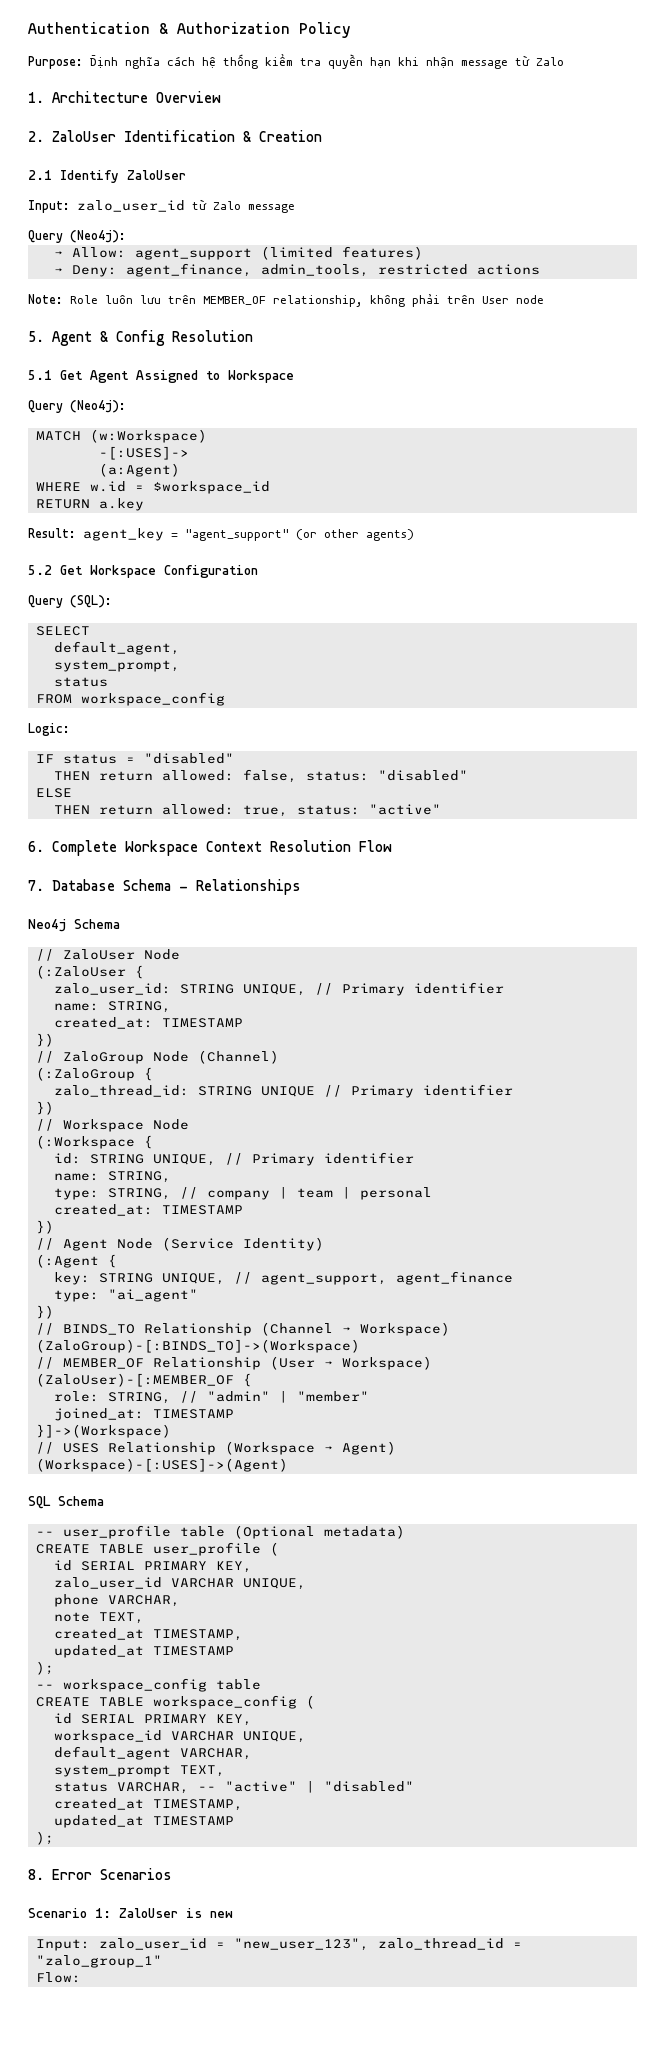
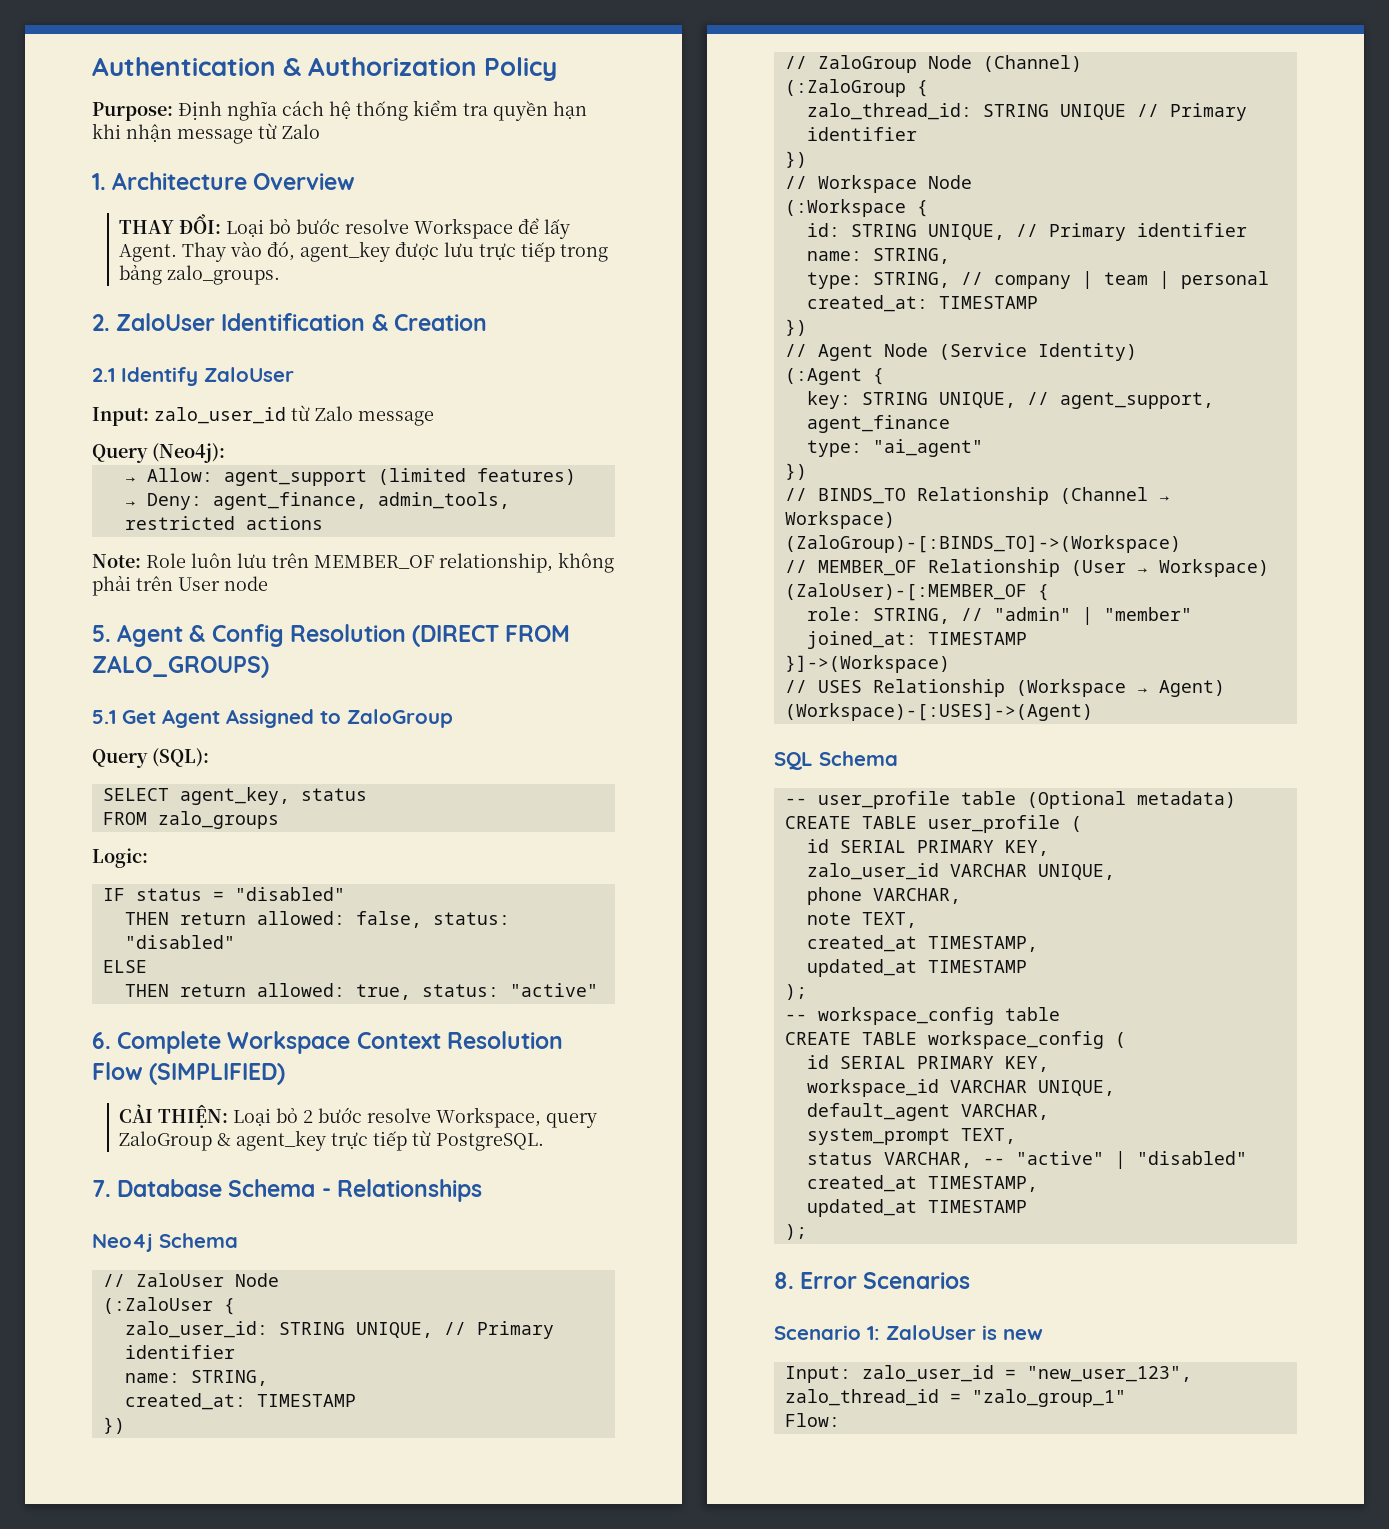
(221, 97) none -> [119,214,571,239] [119,241,609,262] [119,264,281,285] // THAY ĐỔI: Loại bỏ bước resolve Workspace để lấy Agent. Thay vào đó, agent_key được lưu trực tiếp trong bảng zalo_groups.
(253, 336) none -> [412,625,571,647] [92,655,269,678] (DIRECT FROM ZALO_GROUPS)
[228,370,294,383] [28,400,126,413] [35,429,207,443] [98,446,189,460] [98,463,180,477] [35,481,270,494] [35,498,144,511] [28,528,414,541] [28,565,258,578] Workspace // Query (Neo4j): // MATCH (w:Workspace) // -[:USES]-> // (a:Agent) // WHERE w.id = $workspace_id // RETURN a.key // Result: agent_key = "agent_support" (or other agents) // 5.2 Get Workspace Configuration -> [347,709,453,728] ZaloGroup
[53,641,180,655] [53,660,180,672] // default_agent, // system_prompt, // -> [179,787,290,805] agent_key,
[80,692,225,706] workspace_config -> [157,811,279,829] zalo_groups
(392, 846) none -> [149,1063,286,1085] [119,1104,598,1128] [119,1130,545,1151] (SIMPLIFIED) // CẢI THIỆN: Loại bỏ 2 bước resolve Workspace, query ZaloGroup & agent_key trực tiếp từ PostgreSQL.

